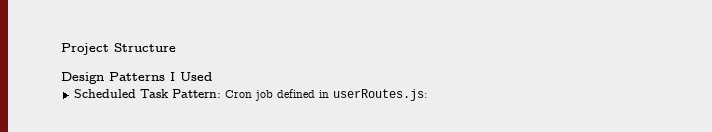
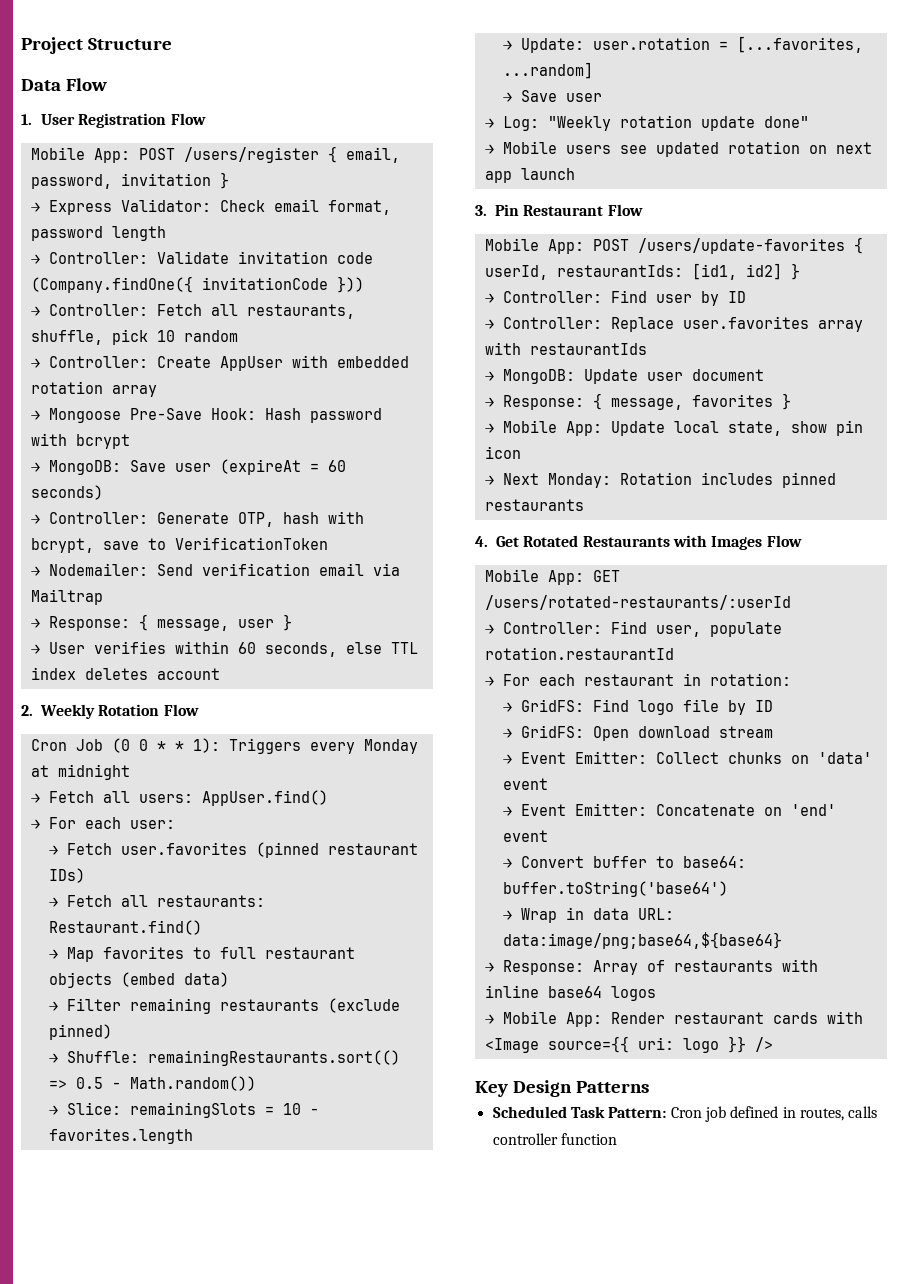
(176, 47) none -> [21,78,107,91] [21,113,206,128] [30,146,400,163] [30,172,229,189] [30,199,391,215] [30,226,166,241] [30,251,373,264] [30,276,364,293] [30,304,355,319] [30,329,238,345] [30,355,409,371] [30,381,157,397] [30,408,382,423] [30,433,130,449] [30,459,346,475] [30,485,103,500] [30,511,364,527] [30,537,328,553] [30,563,400,576] [30,589,103,605] [30,614,292,631] [30,641,418,657] [30,667,220,680] [21,704,199,719] [30,738,418,754] [30,764,130,780] [30,790,328,806] [30,817,175,829] [48,842,418,858] [48,868,85,883] [48,895,265,907] [48,920,202,935] [48,946,355,962] [48,972,229,988] [48,998,400,1014] [48,1024,112,1040] [48,1050,400,1066] [48,1076,256,1091] [48,1102,319,1118] [48,1128,193,1144] [502,36,863,53] [502,62,593,79] [502,90,602,102] [484,115,809,131] [484,141,872,157] [484,168,575,183] [475,204,643,216] [484,237,863,254] [484,263,800,280] [484,290,746,306] [484,316,863,332] [484,342,647,355] [484,369,764,384] [484,393,791,410] [484,420,863,436] [484,446,521,459] [484,472,836,488] [484,499,584,511] [475,535,802,550] [484,569,620,585] [484,595,791,610] [484,621,782,637] [484,647,674,660] [484,673,791,686] [502,699,773,715] [502,725,773,741] [502,751,872,764] [502,778,548,790] [502,803,836,816] [502,830,548,842] [502,856,746,868] [502,881,728,897] [502,907,674,923] [502,932,782,949] [484,959,818,975] [484,985,656,1001] [484,1011,863,1027] [484,1036,773,1053] [475,1081,508,1097] Data Flow // 1. User Registration Flow // Mobile App: POST /users/register { email, password, invitation } // → Express Validator: Check email format, password length // → Controller: Validate invitation code (Company.findOne({ invitationCode })) // → Controller: Fetch all restaurants, shuffle, pick 10 random // → Controller: Create AppUser with embedded rotation array // → Mongoose Pre-Save Hook: Hash password with bcrypt // → MongoDB: Save user (expireAt = 60 seconds) // → Controller: Generate OTP, hash with bcrypt, save to VerificationToken // → Nodemailer: Send verification email via Mailtrap // → Response: { message, user } // → User verifies within 60 seconds, else TTL index deletes account // 2. Weekly Rotation Flow // Cron Job (0 0 * * 1): Triggers every Monday at midnight // → Fetch all users: AppUser.find() // → For each user: // → Fetch user.favorites (pinned restaurant IDs) // → Fetch all restaurants: Restaurant.find() // → Map favorites to full restaurant objects (embed data) // → Filter remaining restaurants (exclude pinned) // → Shuffle: remainingRestaurants.sort(() => 0.5 - Math.random()) // → Slice: remainingSlots = 10 - favorites.length // → Update: user.rotation = [...favorites, ...random] // → Save user // → Log: "Weekly rotation update done" // → Mobile users see updated rotation on next app launch // 3. Pin Restaurant Flow // Mobile App: POST /users/update-favorites { userId, restaurantIds: [id1, id2] } // → Controller: Find user by ID // → Controller: Replace user.favorites array with restaurantIds // → MongoDB: Update user document // → Response: { message, favorites } // → Mobile App: Update local state, show pin icon // → Next Monday: Rotation includes pinned restaurants // 4. Get Rotated Restaurants with Images Flow // Mobile App: GET /users/rotated-restaurants/:userId // → Controller: Find user, populate rotation.restaurantId // → For each restaurant in rotation: // → GridFS: Find logo file by ID // → GridFS: Open download stream // → Event Emitter: Collect chunks on 'data' event // → Event Emitter: Concatenate on 'end' event // → Convert buffer to base64: buffer.toString('base64') // → Wrap in data URL: data:image/png;base64,${base64} // → Response: Array of restaurants with inline base64 logos // → Mobile App: Render restaurant cards with <Image source={{ uri: logo }} /> // Key
[170,72,212,81] I Used -> (649, 1087) none
[332,89,427,101] userRoutes.js: -> [799,1106,878,1121] [492,1133,617,1145] routes, calls controller function

